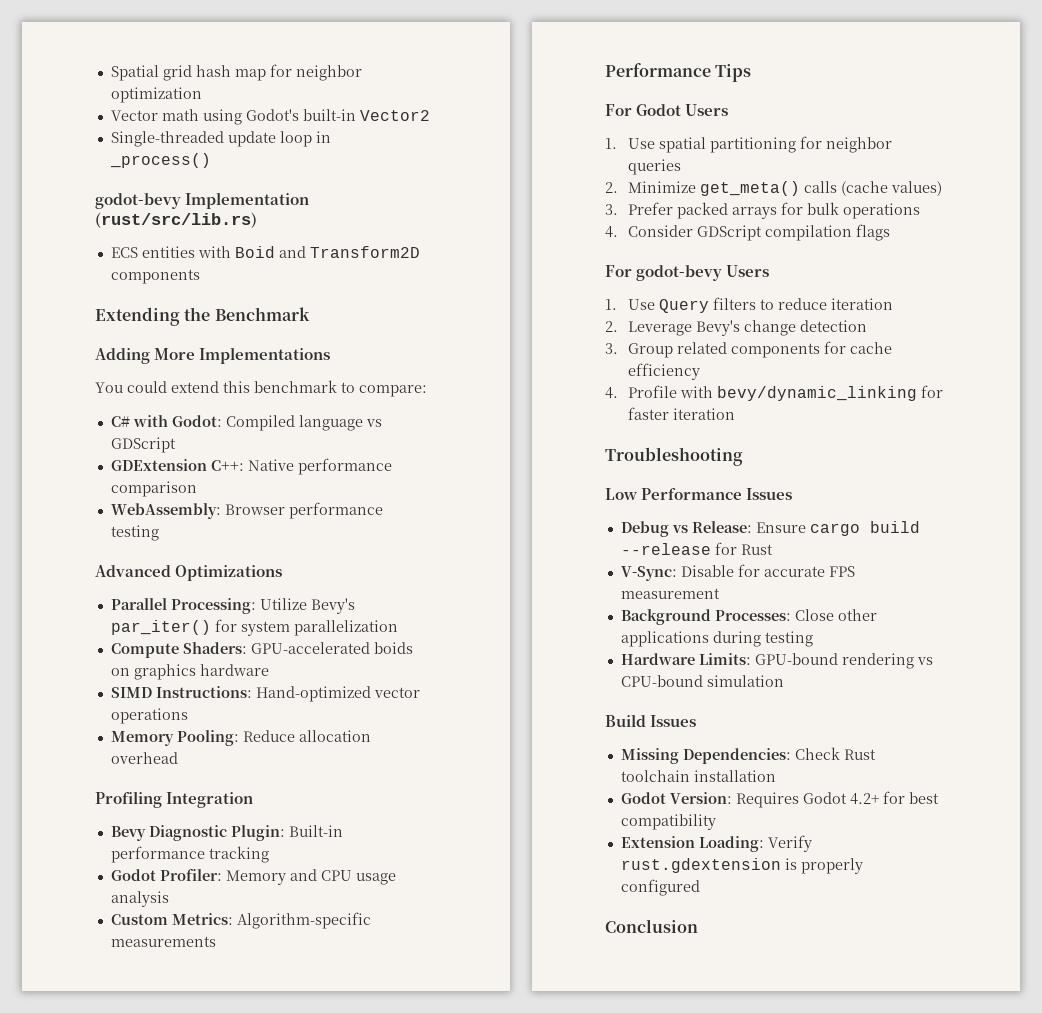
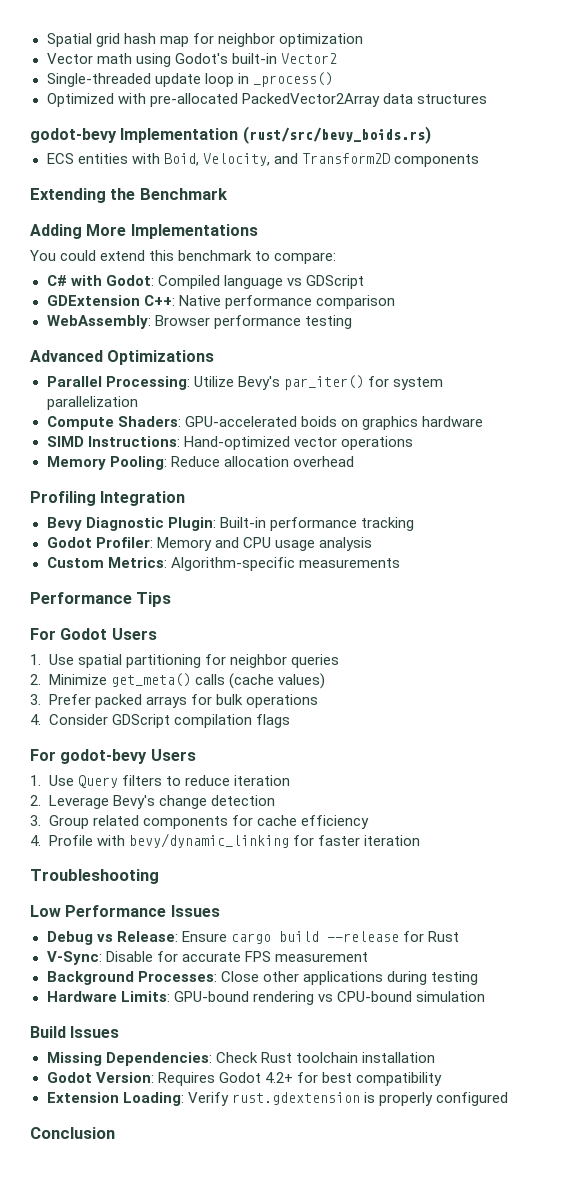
(211, 160) none -> [46,93,487,107] // Optimized with pre-allocated PackedVector2Array data structures
[95,212,257,228] (rust/src/lib.rs) -> [242,126,431,144] (rust/src/bevy_boids.rs)
[234,246,275,258] Boid -> [163,153,270,166] Boid, Velocity,

